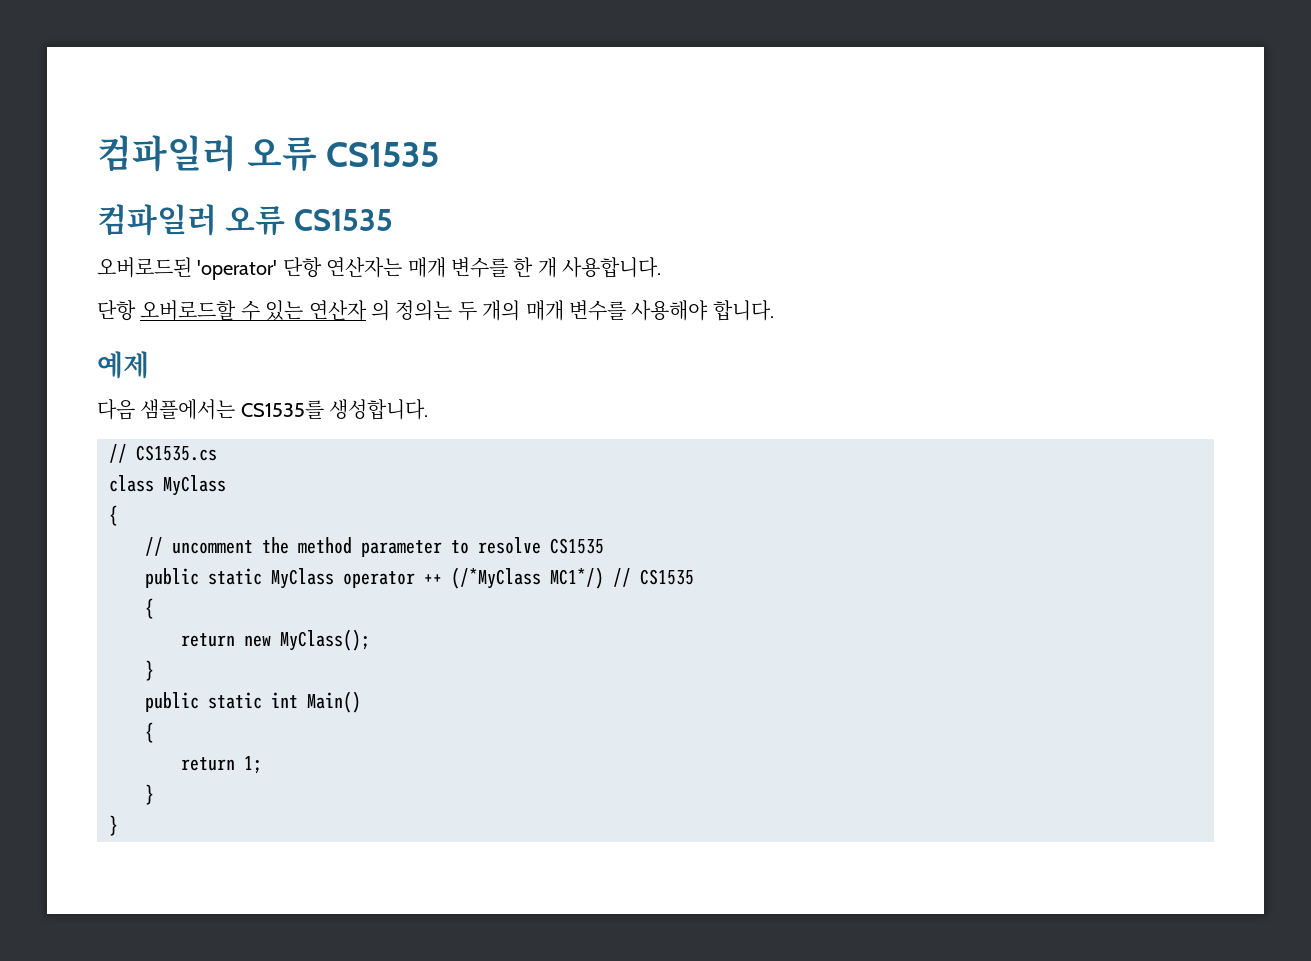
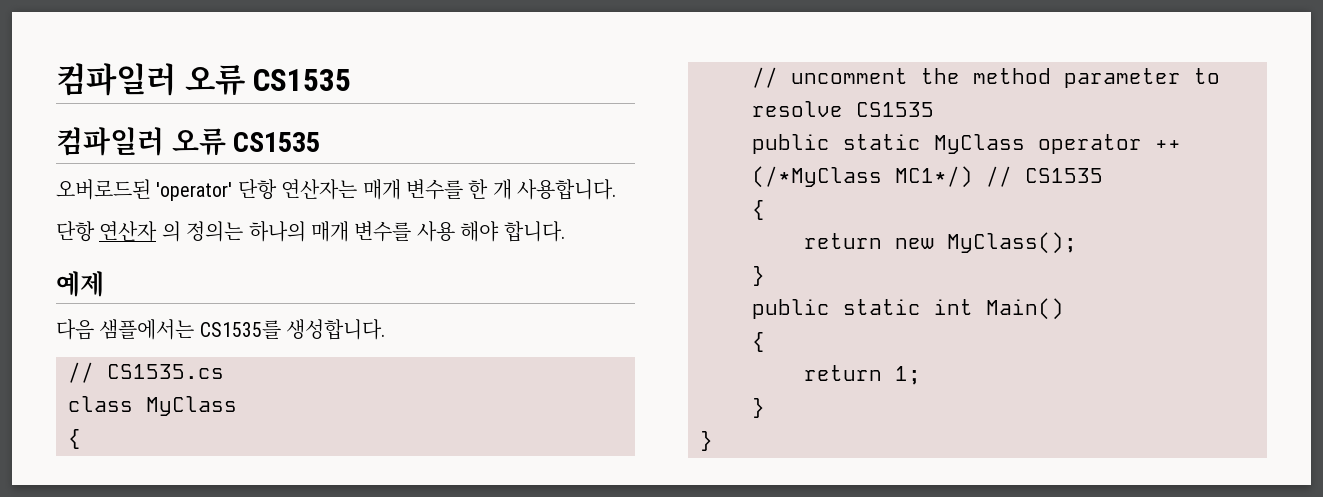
[140,300,709,321] 오버로드할 수 있는 연산자 의 정의는 두 개의 매개 변수를 사용해야 -> [99,221,500,242] 연산자 의 정의는 하나의 매개 변수를 사용 해야

